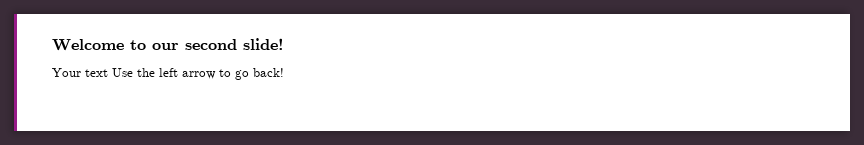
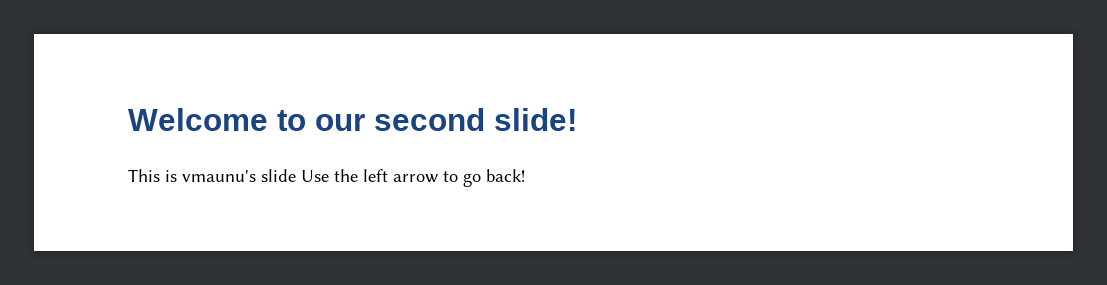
[52,68,108,77] Your text -> [128,169,296,182] This is vmaunu's slide

